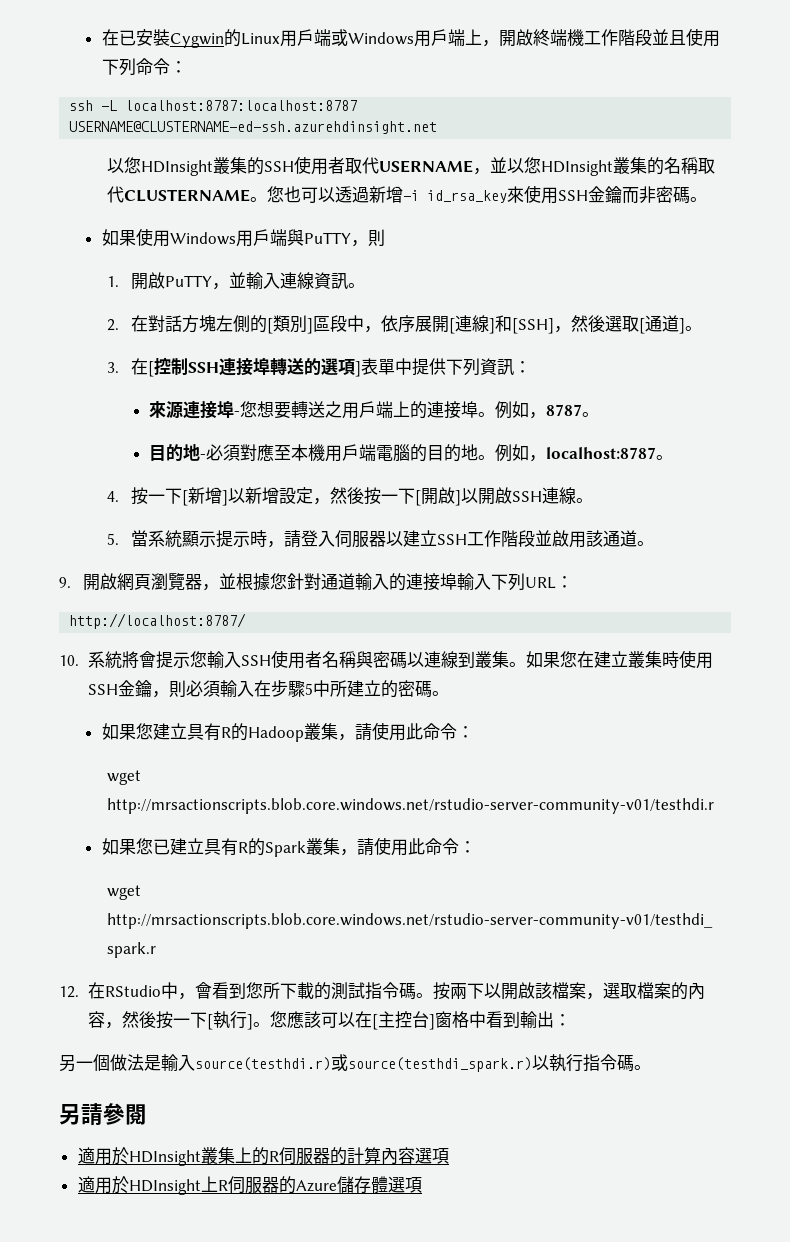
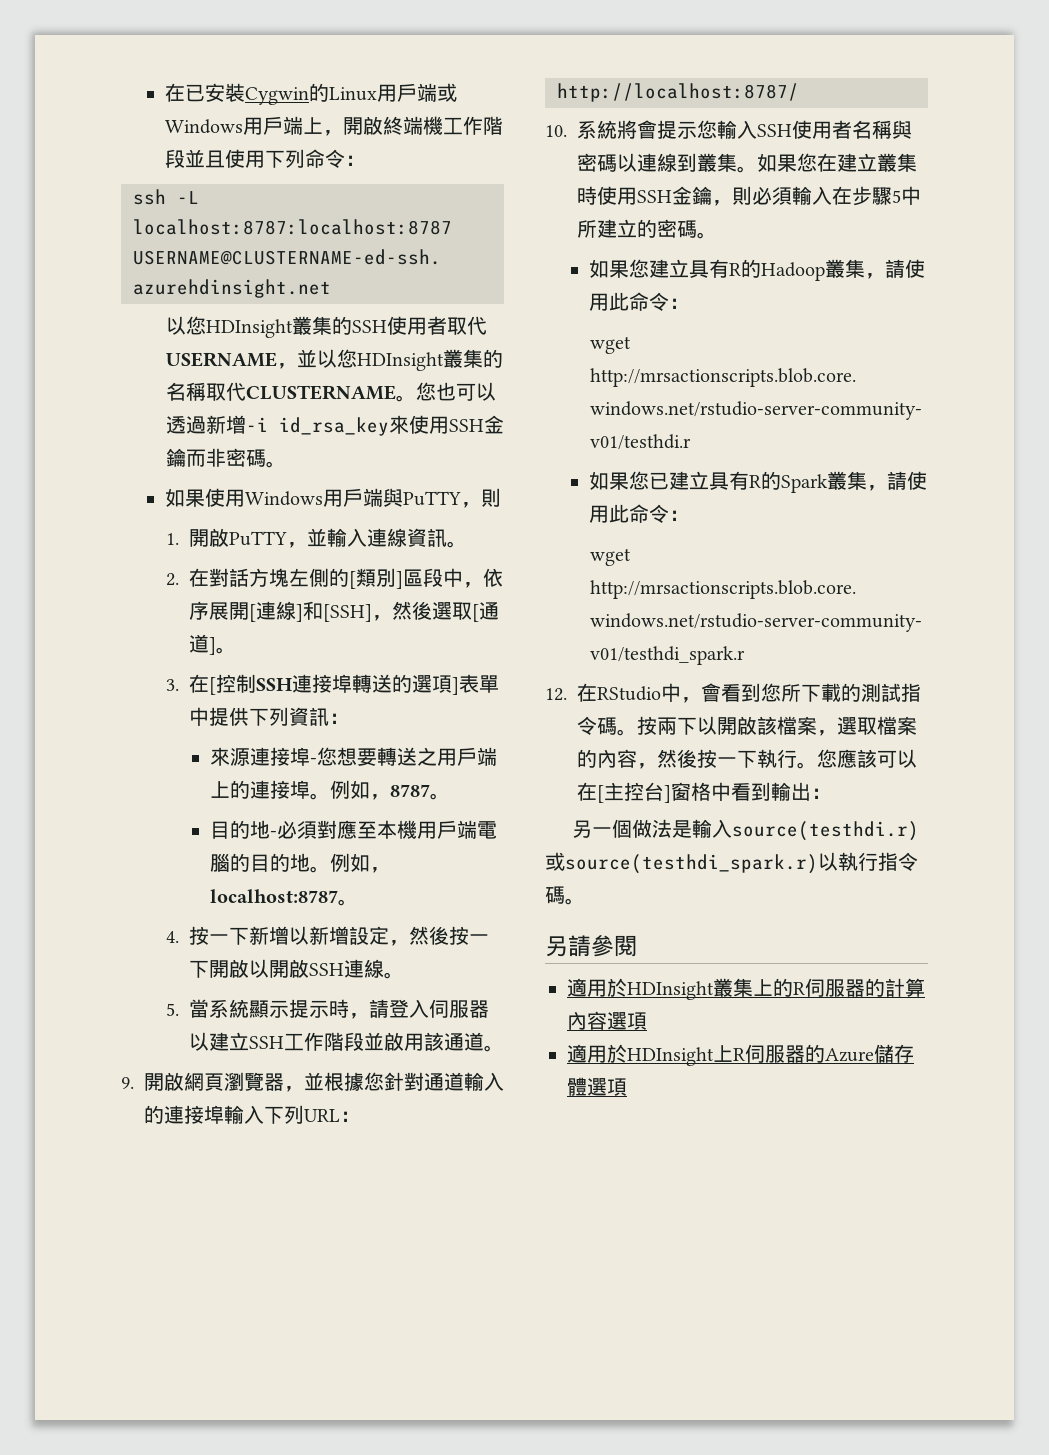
[181,487,228,506] [新增] -> [248,926,289,945] 新增
[414,487,461,506] [開啟] -> [208,959,249,978] 開啟
[206,1011,253,1030] [執行] -> [757,749,797,768] 執行

